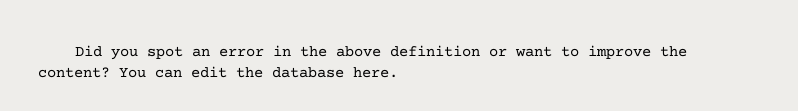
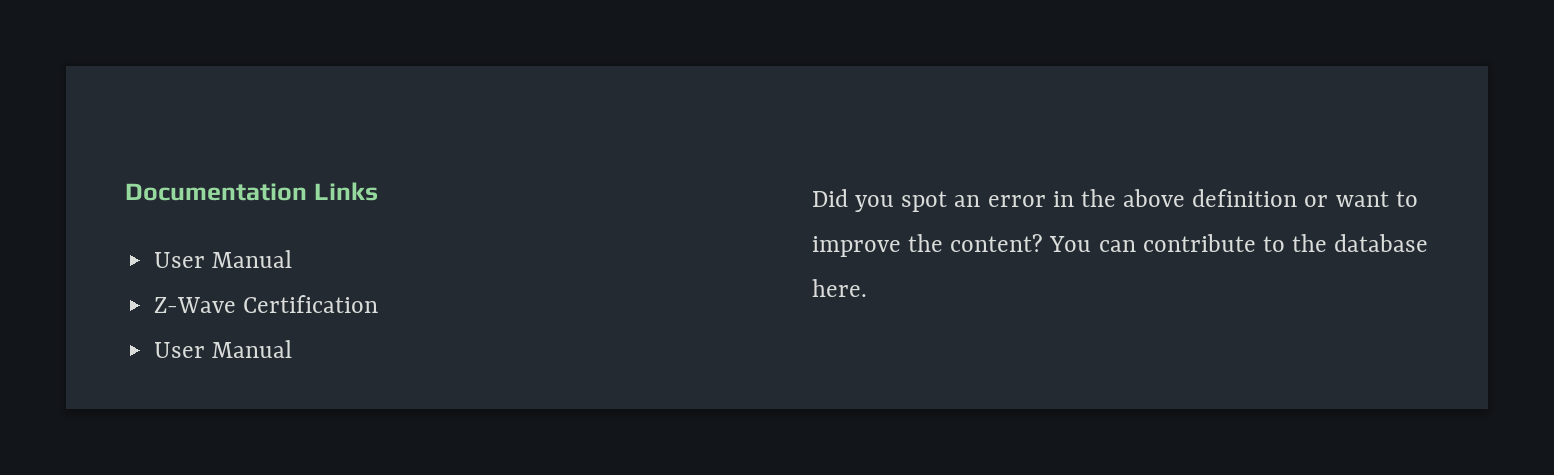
(75, 51) none -> [125,182,378,201] [154,250,293,268] [154,295,379,313] [154,340,293,358] Documentation Links // User Manual // Z-Wave Certification // User Manual //
[191,66,227,78] edit -> [1142,234,1285,252] contribute to

